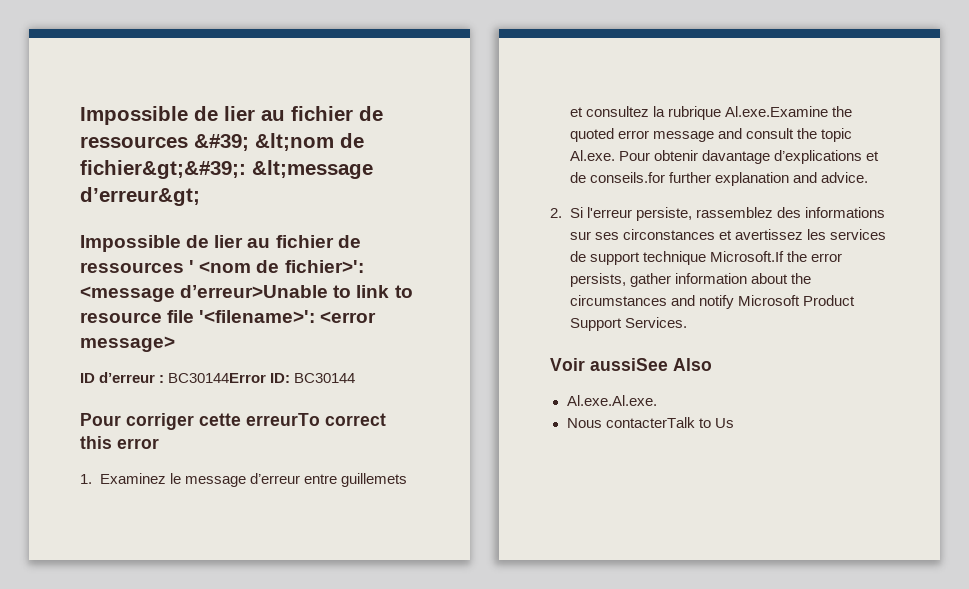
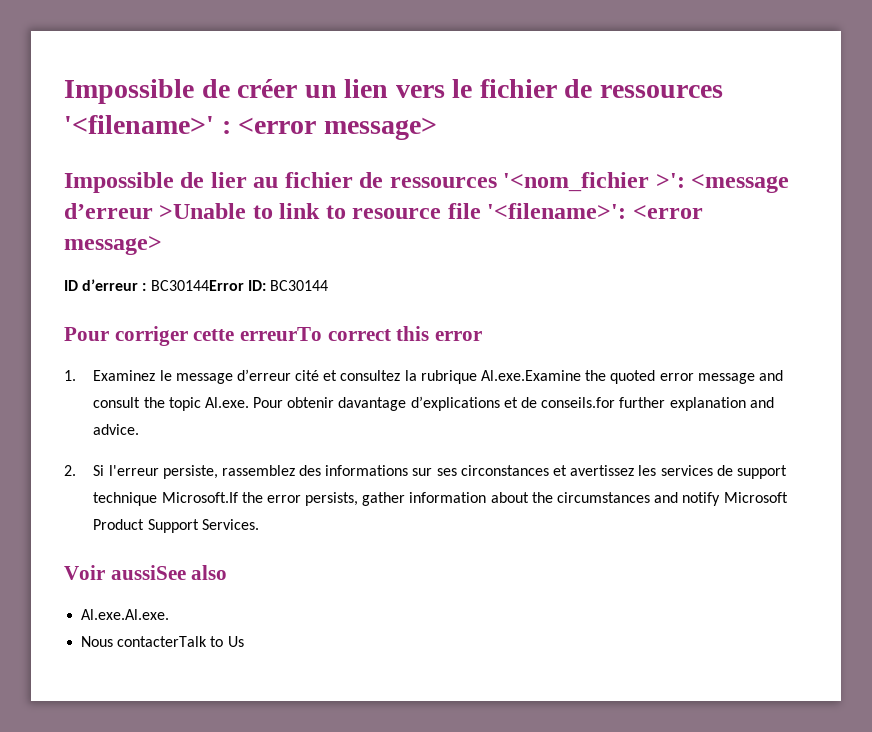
[80,106,383,125] [80,133,364,151] [80,160,373,179] [80,187,200,206] [80,235,361,252] [80,260,364,273] [80,285,329,302] Impossible de lier au fichier de ressources &#39; &lt;nom de fichier&gt;&#39;: &lt;message d’erreur&gt; // Impossible de lier au fichier de ressources ' <nom de fichier>': <message d’erreur>Unable -> [64,79,724,104] [64,115,437,140] [64,172,790,193] [64,203,247,219] Impossible de créer un lien vers le fichier de ressources '<filename>' : <error message> // Impossible de lier au fichier de ressources '<nom_fichier >': <message d’erreur >Unable
[303,473,407,487] entre guillemets -> [295,370,320,381] cité
[673,358,712,371] Also -> [191,565,228,580] also

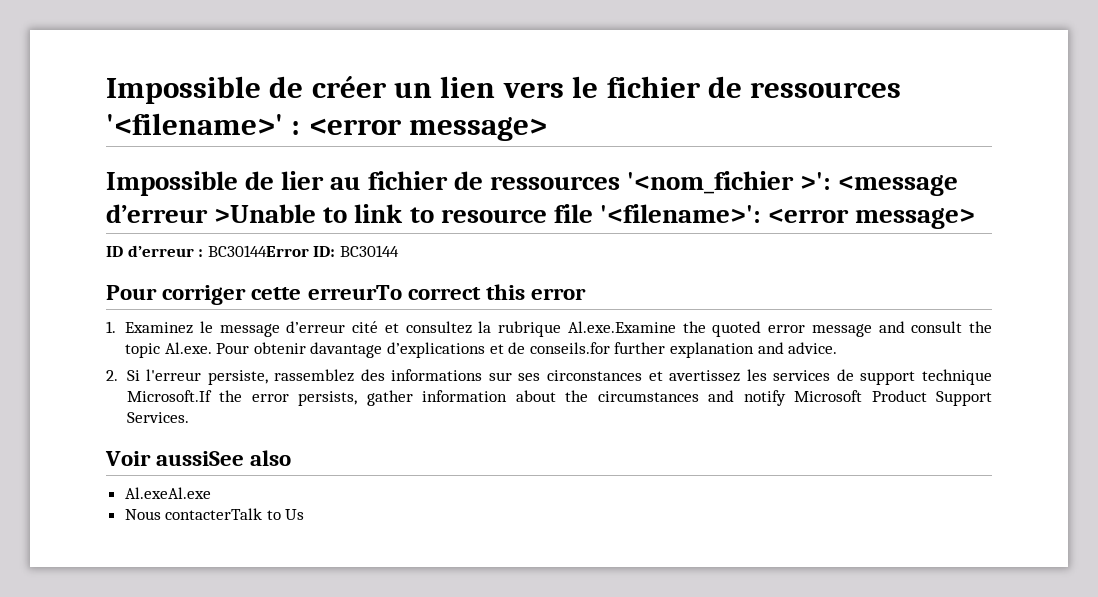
[81,609,170,620] Al.exe.Al.exe. -> [124,487,211,499] Al.exeAl.exe

